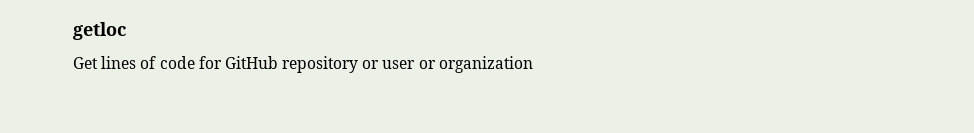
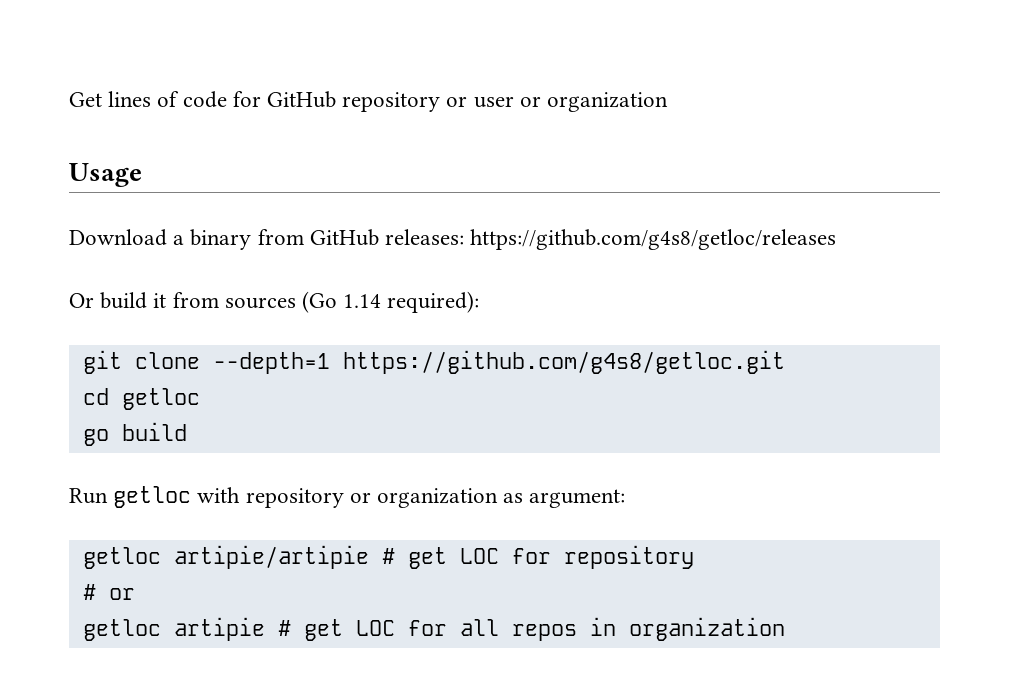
[73,22,126,40] getloc // -> (69, 99) none
(533, 64) none -> [69,163,142,187] [69,229,837,250] [69,291,480,313] [82,350,785,374] [82,388,200,410] [82,422,187,446] [69,486,626,508] [82,545,694,569] [82,584,135,600] [82,617,785,641] // Usage // Download a binary from GitHub releases: https://github.com/g4s8/getloc/releases // Or build it from sources (Go 1.14 required): // git clone --depth=1 https://github.com/g4s8/getloc.git // cd getloc // go build // Run getloc with repository or organization as argument: // getloc artipie/artipie # get LOC for repository // # or // getloc artipie # get LOC for all repos in organization

